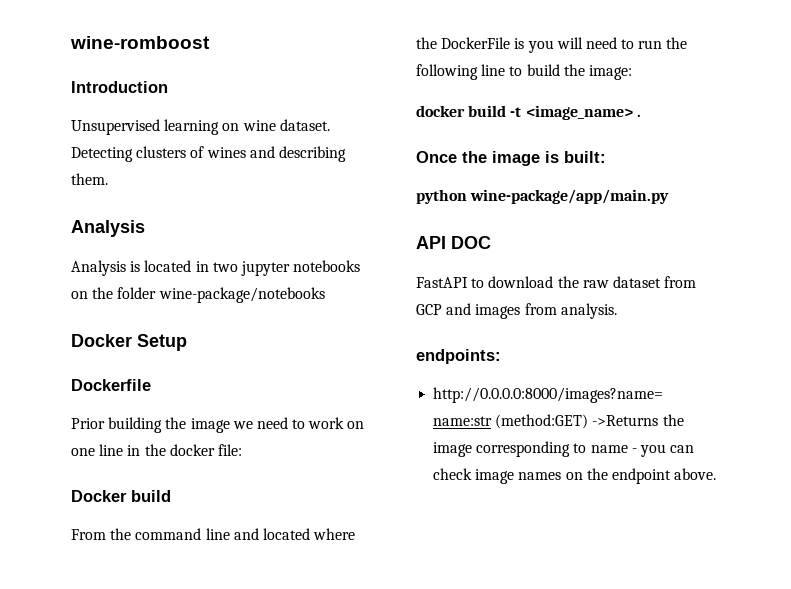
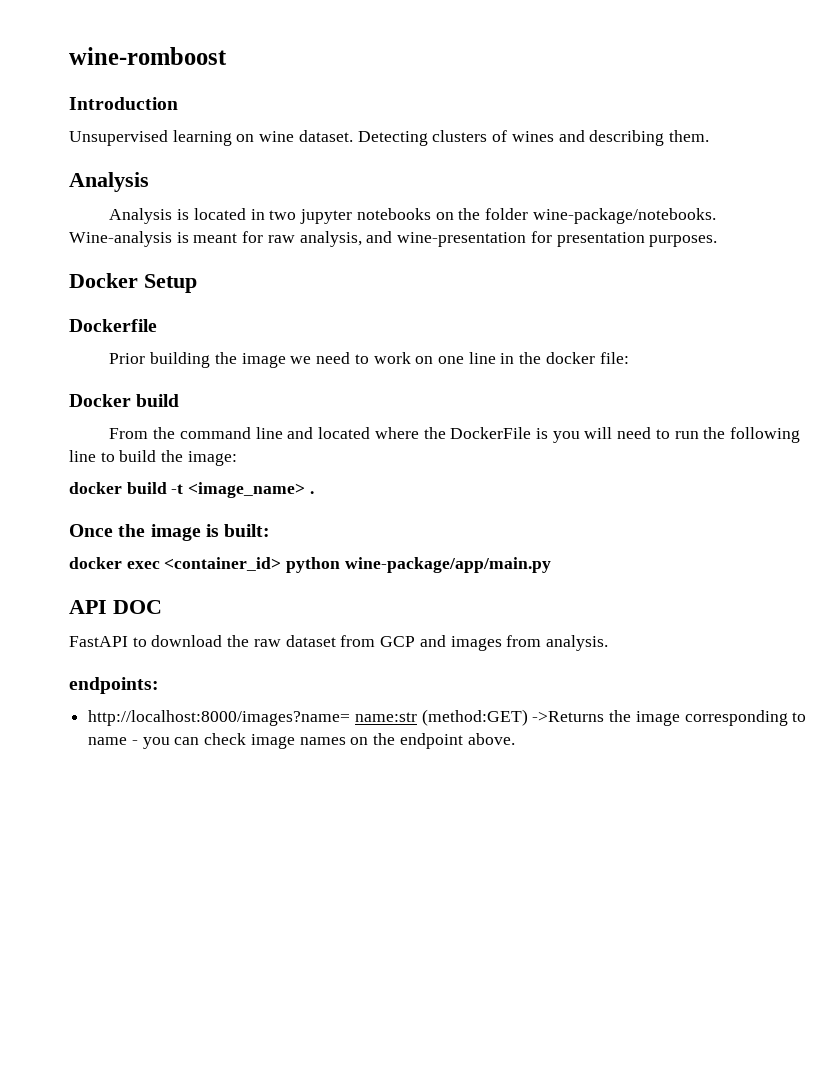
[158,287,325,303] wine-package/notebooks -> [532,208,716,224] [69,231,718,247] wine-package/notebooks. Wine-analysis is meant for raw analysis, and wine-presentation for presentation purposes.
(606, 157) none -> [69,557,282,571] docker exec <container_id>
[433,387,664,403] http://0.0.0.0:8000/images?name= -> [88,710,351,726] http://localhost:8000/images?name=

